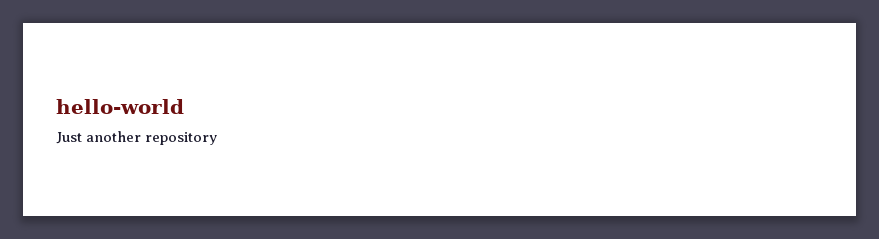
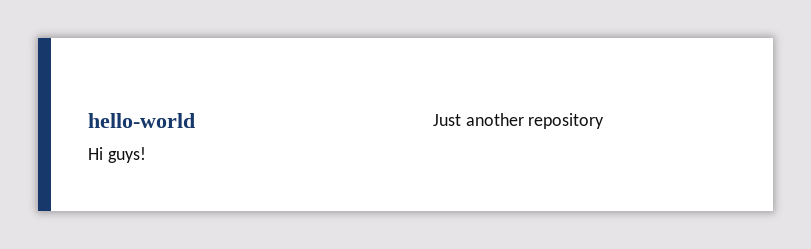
(184, 106) none -> [88,147,146,163] // Hi guys!

